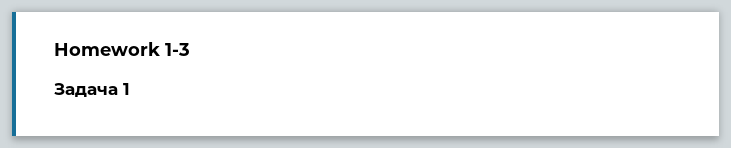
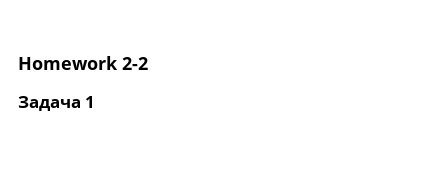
[165,43,190,56] 1-3 -> [122,57,148,70] 2-2

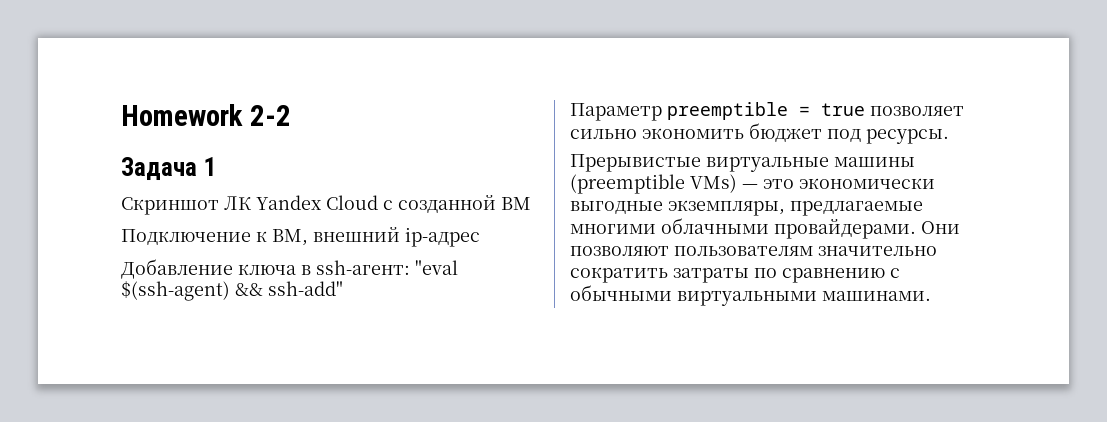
(96, 102) none -> [121,195,531,215] [121,227,480,247] [121,259,458,279] [121,281,343,301] [570,102,964,121] [570,123,949,144] [570,154,915,172] [570,174,935,194] [570,200,923,216] [570,218,960,239] [570,246,937,256] [570,267,900,283] [570,285,931,306] // Скриншот ЛК Yandex Cloud с созданной ВМ // Подключение к ВМ, внешний ip-адреc // Добавление ключа в ssh-агент: "eval $(ssh-agent) && ssh-add" // Параметр preemptible = true позволяет сильно экономить бюджет под ресурсы. // Прерывистые виртуальные машины (preemptible VMs) — это экономически выгодные экземпляры, предлагаемые многими облачными провайдерами. Они позволяют пользователям значительно сократить затраты по сравнению с обычными виртуальными машинами.

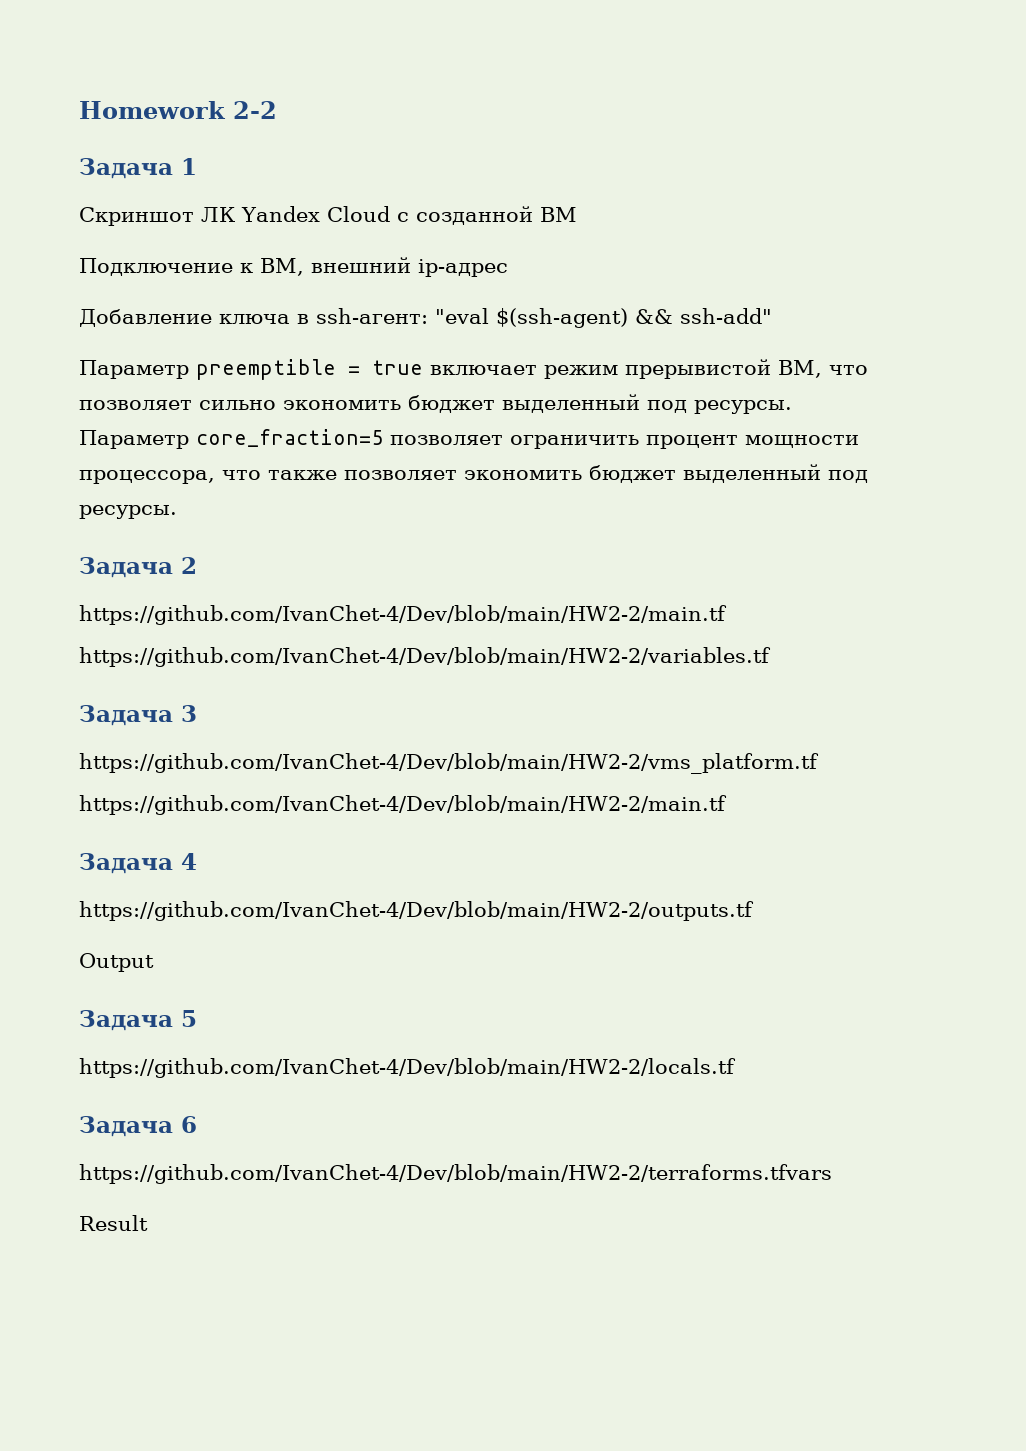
(865, 109) none -> [430,359,868,379] включает режим прерывистой ВМ, что
[827,129,949,144] [570,154,915,172] [570,174,935,194] [570,200,923,216] [570,218,960,239] [570,246,937,256] [570,267,900,283] [570,285,931,306] под ресурсы. // Прерывистые виртуальные машины (preemptible VMs) — это экономически выгодные экземпляры, предлагаемые многими облачными провайдерами. Они позволяют пользователям значительно сократить затраты по сравнению с обычными виртуальными машинами. -> [502,394,792,414] [79,429,859,449] [79,464,868,484] [79,505,177,519] [79,557,197,578] [79,605,727,625] [79,647,771,667] [79,705,197,726] [79,753,819,774] [79,795,727,815] [79,853,197,874] [79,901,754,921] [79,953,154,972] [79,1010,197,1031] [79,1058,736,1078] [79,1116,197,1137] [79,1164,832,1184] [79,1215,148,1231] выделенный под ресурсы. // Параметр core_fraction=5 позволяет ограничить процент мощности процессора, что также позволяет экономить бюджет выделенный под ресурсы. // Задача 2 // https://github.com/IvanChet-4/Dev/blob/main/HW2-2/main.tf // https://github.com/IvanChet-4/Dev/blob/main/HW2-2/variables.tf // Задача 3 // https://github.com/IvanChet-4/Dev/blob/main/HW2-2/vms_platform.tf // https://github.com/IvanChet-4/Dev/blob/main/HW2-2/main.tf // Задача 4 // https://github.com/IvanChet-4/Dev/blob/main/HW2-2/outputs.tf // Output // Задача 5 // https://github.com/IvanChet-4/Dev/blob/main/HW2-2/locals.tf // Задача 6 // https://github.com/IvanChet-4/Dev/blob/main/HW2-2/terraforms.tfvars // Result

